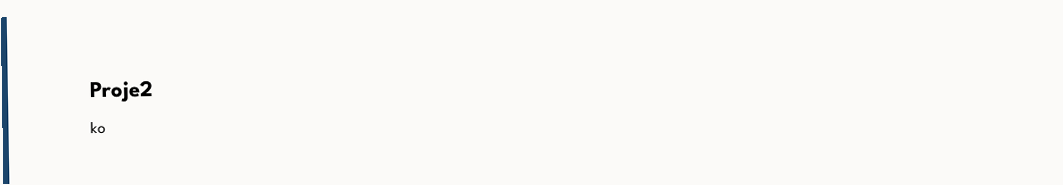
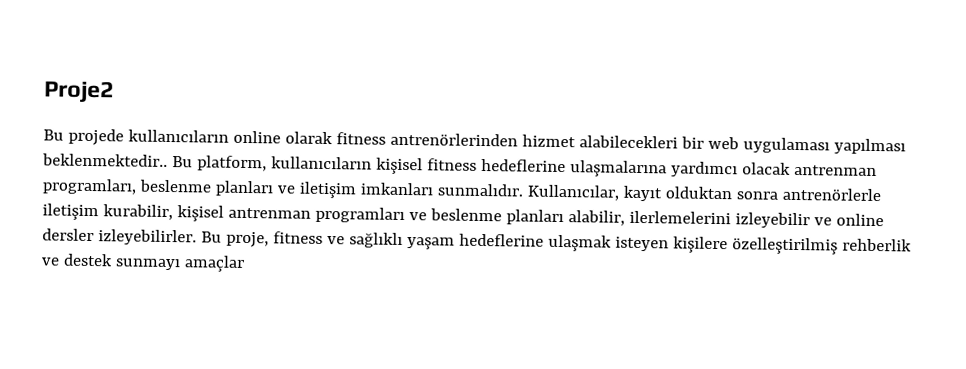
[90,121,106,135] ko -> [43,128,906,155] [42,153,877,178] [42,178,881,202] [42,203,884,229] [42,228,912,255] [41,253,245,272] Bu projede kullanıcıların online olarak fitness antrenörlerinden hizmet alabilecekleri bir web uygulaması yapılması beklenmektedir.. Bu platform, kullanıcıların kişisel fitness hedeflerine ulaşmalarına yardımcı olacak antrenman programları, beslenme planları ve iletişim imkanları sunmalıdır. Kullanıcılar, kayıt olduktan sonra antrenörlerle iletişim kurabilir, kişisel antrenman programları ve beslenme planları alabilir, ilerlemelerini izleyebilir ve online dersler izleyebilirler. Bu proje, fitness ve sağlıklı yaşam hedeflerine ulaşmak isteyen kişilere özelleştirilmiş rehberlik ve destek sunmayı amaçlar

